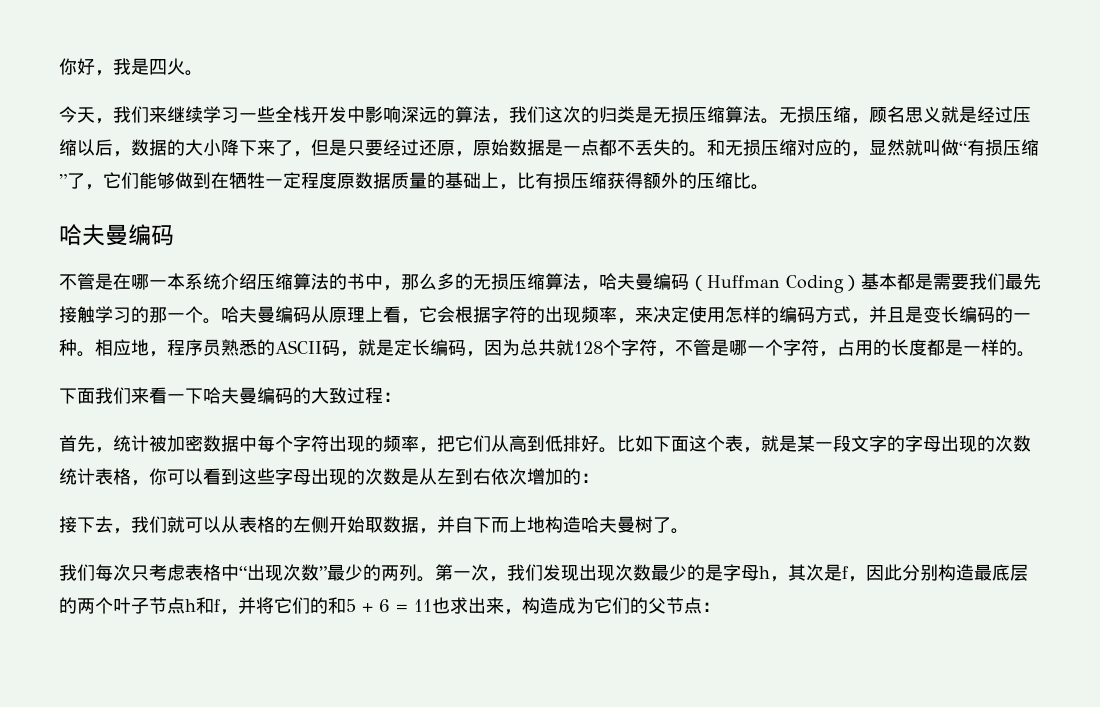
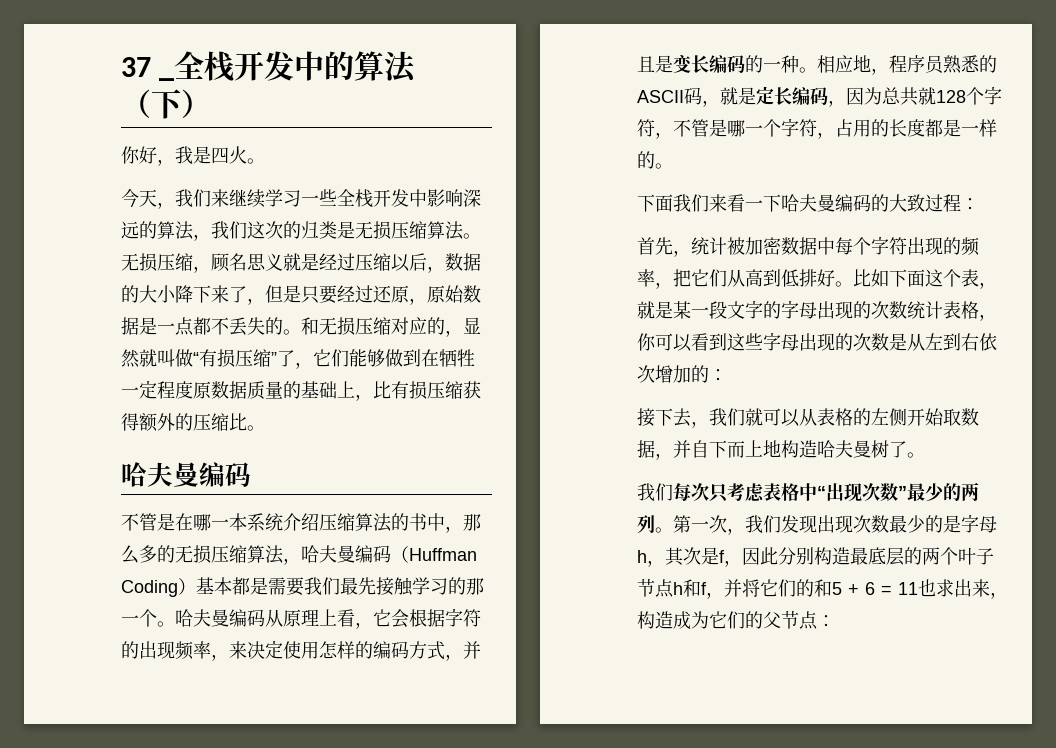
(59, 66) none -> [121,57,151,77] [159,51,418,83] [121,89,211,119] 37 _全栈开发中的算法（下） //

